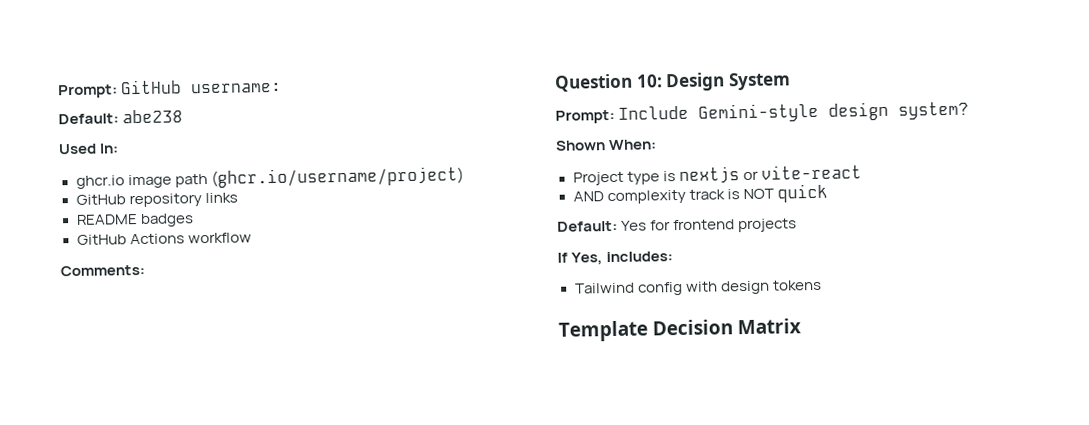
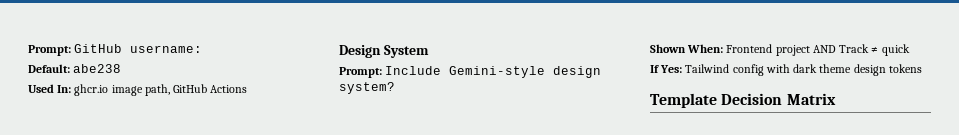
(120, 148) // -> (72, 89) none
[174,166,464,188] [75,192,238,208] [75,213,194,227] [76,232,252,245] [60,264,145,277] [554,73,663,92] path (ghcr.io/username/project) // GitHub repository links // README badges // GitHub Actions workflow // Comments: // Question 10: -> [144,84,248,96] path, GitHub Actions //
[572,164,862,186] [572,183,828,205] [557,218,798,233] // Project type is nextjs or vite-react // AND complexity track is NOT quick // Default: Yes for frontend projects -> [726,44,910,56] Frontend project AND Track ≠ quick
[571,251,674,266] Yes, includes: // -> [660,65,683,73] Yes:
(718, 286) none -> [793,64,852,73] dark theme

